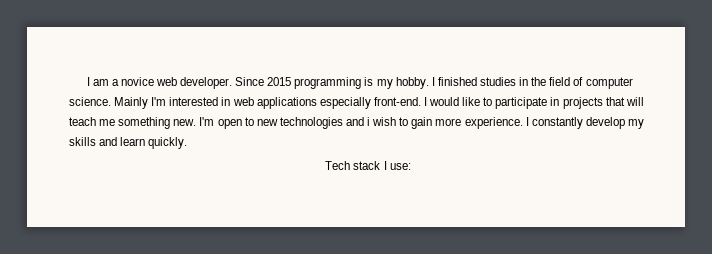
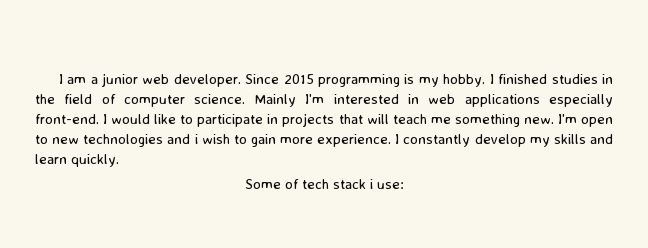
[120,77,154,86] novice -> [101,73,138,87] junior
[325,161,387,170] Tech stack I -> [244,179,373,189] Some of tech stack i

